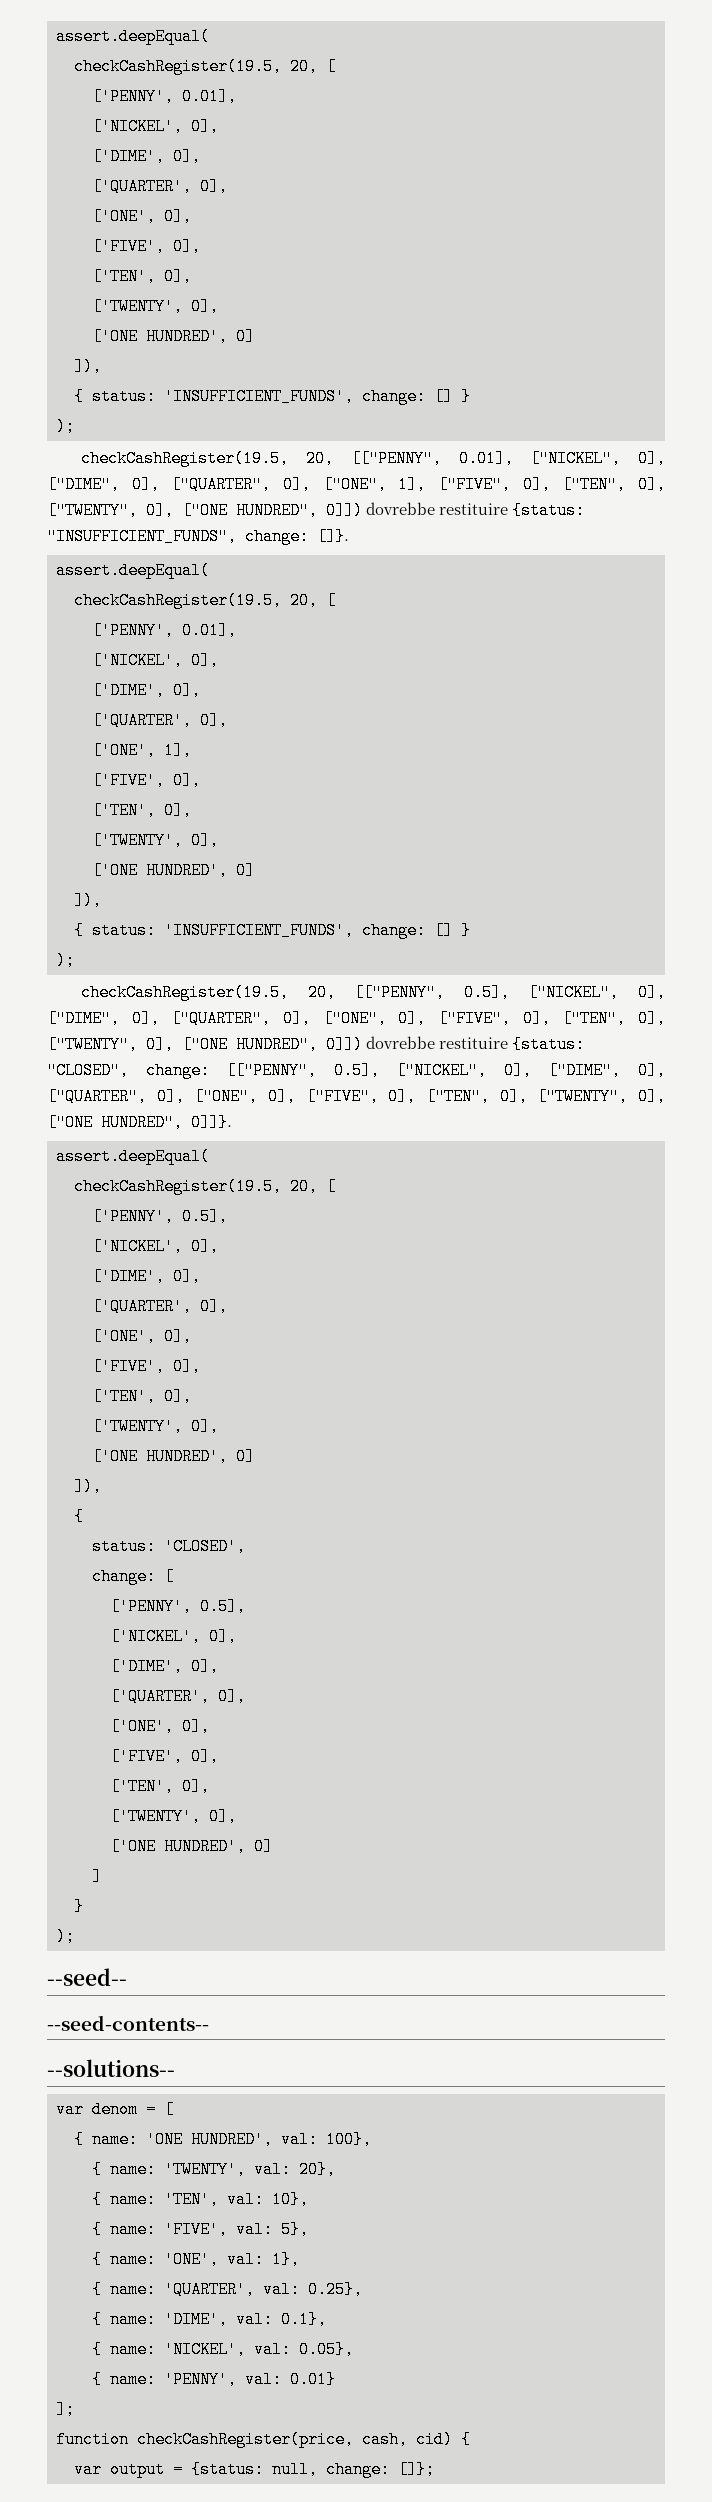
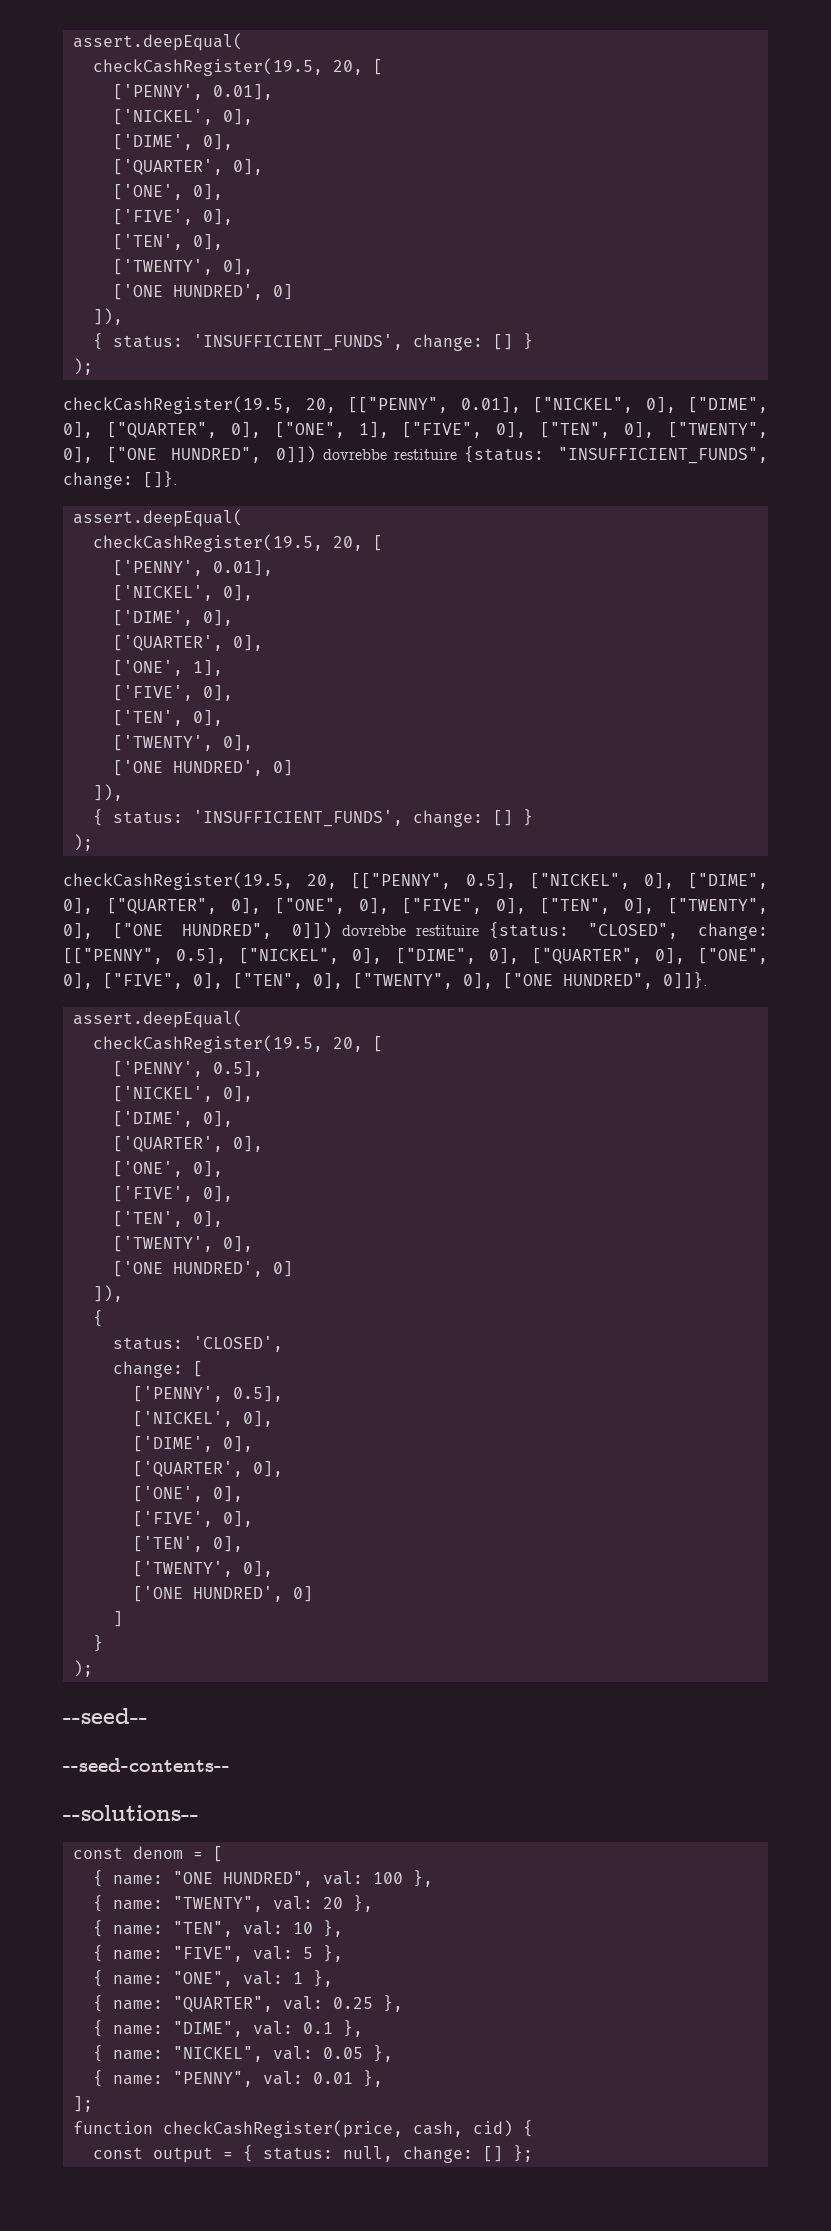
[56,2101,84,2118] var -> [72,1847,123,1859] const
[146,2131,372,2148] [92,2161,336,2178] [92,2191,309,2208] [92,2221,309,2238] [92,2251,300,2268] [92,2281,363,2298] [92,2311,327,2328] [92,2341,354,2358] [92,2371,336,2388] 'ONE HUNDRED', val: 100}, // { name: 'TWENTY', val: 20}, // { name: 'TEN', val: 10}, // { name: 'FIVE', val: 5}, // { name: 'ONE', val: 1}, // { name: 'QUARTER', val: 0.25}, // { name: 'DIME', val: 0.1}, // { name: 'NICKEL', val: 0.05}, // { name: 'PENNY', val: 0.01} -> [172,1870,433,1887] [92,1895,373,1912] [92,1920,343,1937] [92,1945,343,1962] [92,1970,333,1987] [92,1995,403,2012] [92,2020,363,2037] [92,2045,393,2062] [92,2070,383,2087] "ONE HUNDRED", val: 100 }, // { name: "TWENTY", val: 20 }, // { name: "TEN", val: 10 }, // { name: "FIVE", val: 5 }, // { name: "ONE", val: 1 }, // { name: "QUARTER", val: 0.25 }, // { name: "DIME", val: 0.1 }, // { name: "NICKEL", val: 0.05 }, // { name: "PENNY", val: 0.01 },
[74,2461,102,2478] var -> [92,2147,143,2159] const
[191,2461,435,2478] {status: null, change: []}; -> [242,2145,533,2163] { status: null, change: [] };

